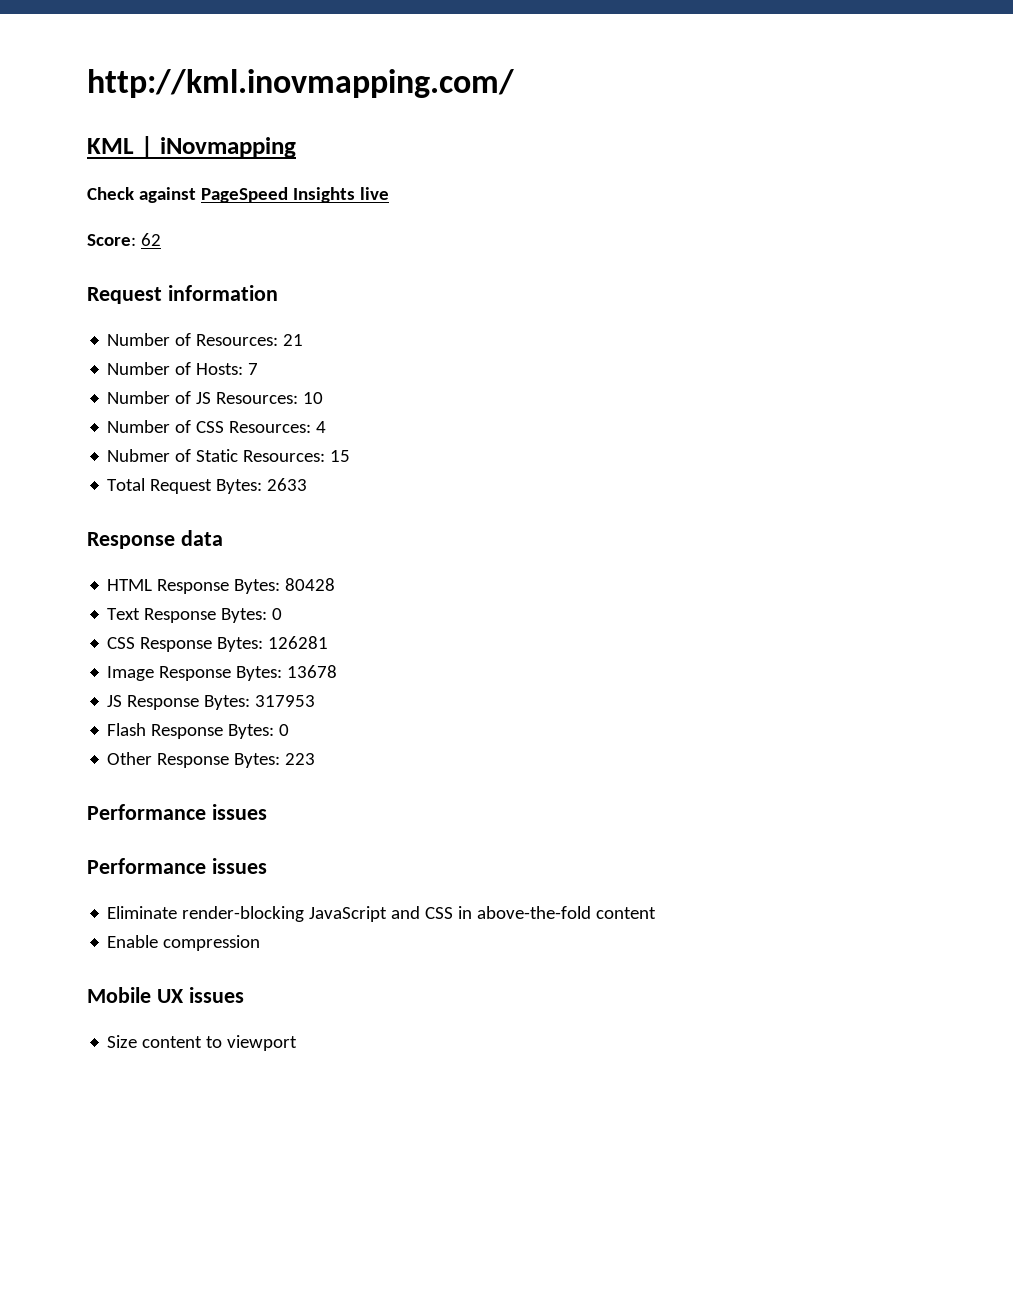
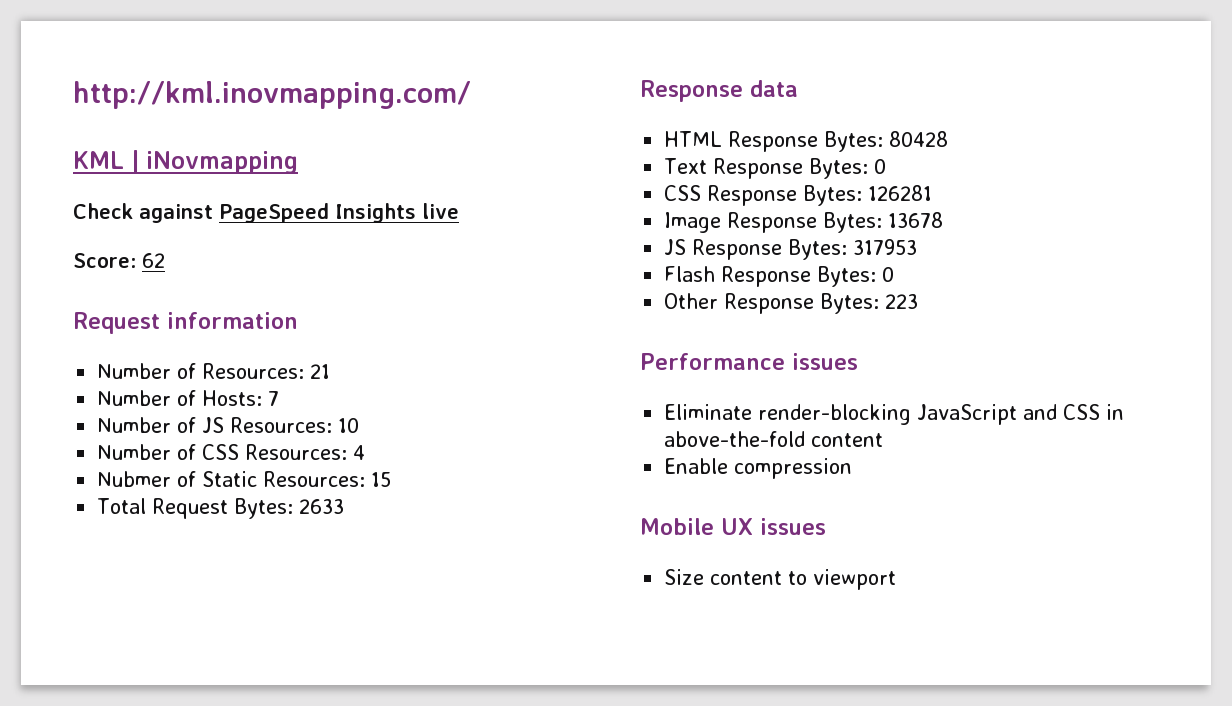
[87,858,267,874] // Performance issues -> (858, 361) none

